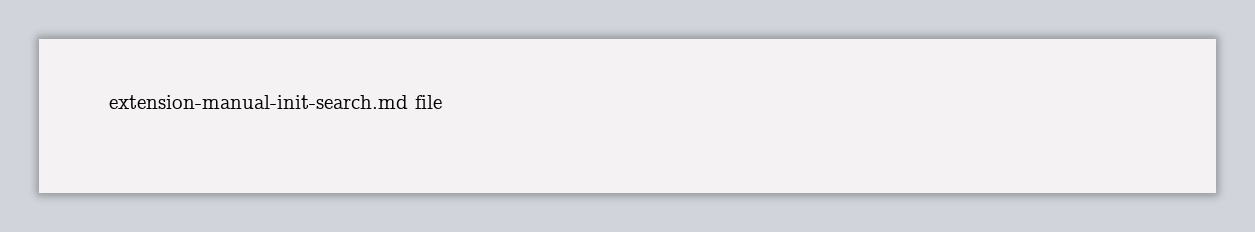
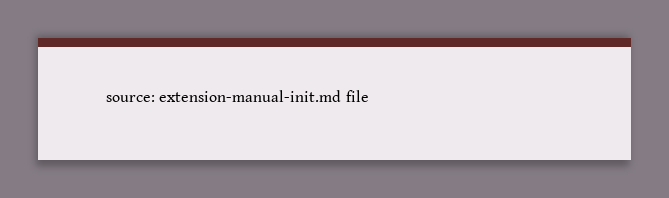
[109,95,408,109] extension-manual-init-search.md -> [106,90,342,102] source: extension-manual-init.md

